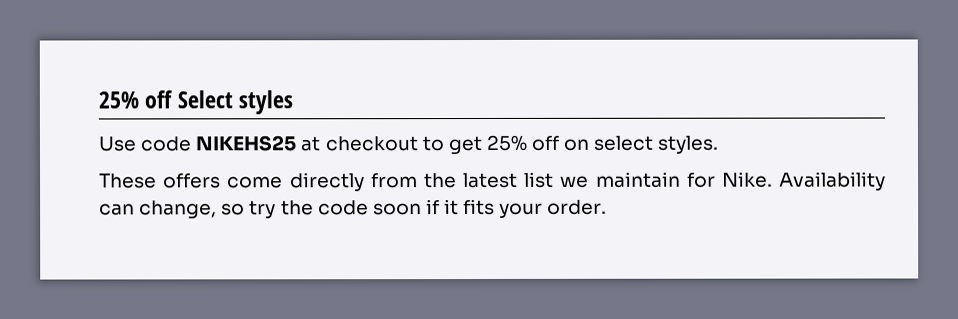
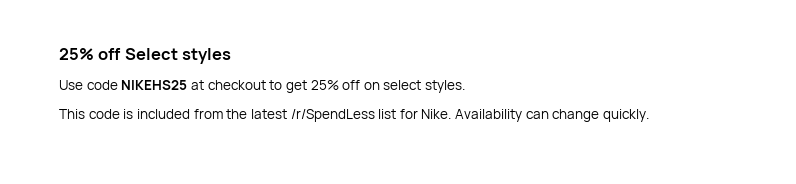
[99,171,886,192] [99,198,608,219] These offers come directly from the latest list we maintain for Nike. Availability can change, so try the code soon if it fits your order. -> [59,109,650,122] This code is included from the latest /r/SpendLess list for Nike. Availability can change quickly.

